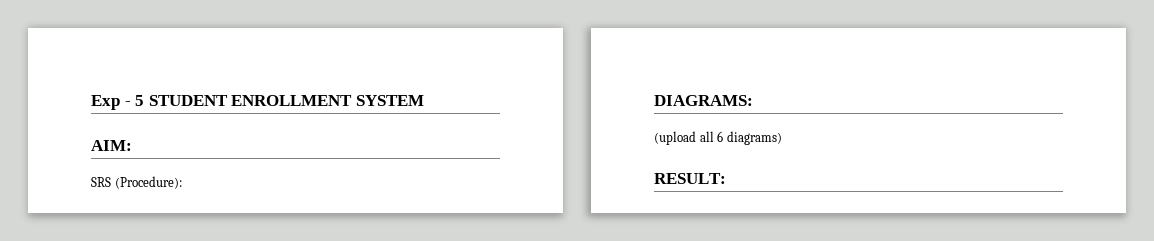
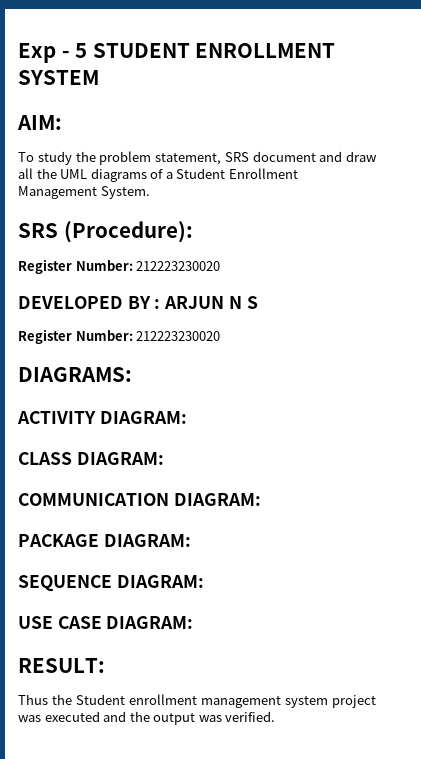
[91,176,182,189] [654,95,753,106] [654,131,782,145] [654,173,726,184] SRS (Procedure): // DIAGRAMS: // (upload all 6 diagrams) // RESULT: -> [18,151,377,165] [18,168,298,182] [18,186,150,199] [18,221,193,243] [18,259,221,274] [18,296,258,309] [18,329,221,344] [18,367,132,382] [17,411,187,424] [18,452,164,465] [18,493,261,506] [18,534,191,547] [18,575,204,592] [18,616,194,629] [18,658,105,673] [18,694,376,708] [18,711,276,725] To study the problem statement, SRS document and draw all the UML diagrams of a Student Enrollment Management System. // SRS (Procedure): // Register Number: 212223230020 // DEVELOPED BY : ARJUN N S // Register Number: 212223230020 // DIAGRAMS: // ACTIVITY DIAGRAM: // CLASS DIAGRAM: // COMMUNICATION DIAGRAM: // PACKAGE DIAGRAM: // SEQUENCE DIAGRAM: // USE CASE DIAGRAM: // RESULT: // Thus the Student enrollment management system project was executed and the output was verified.

